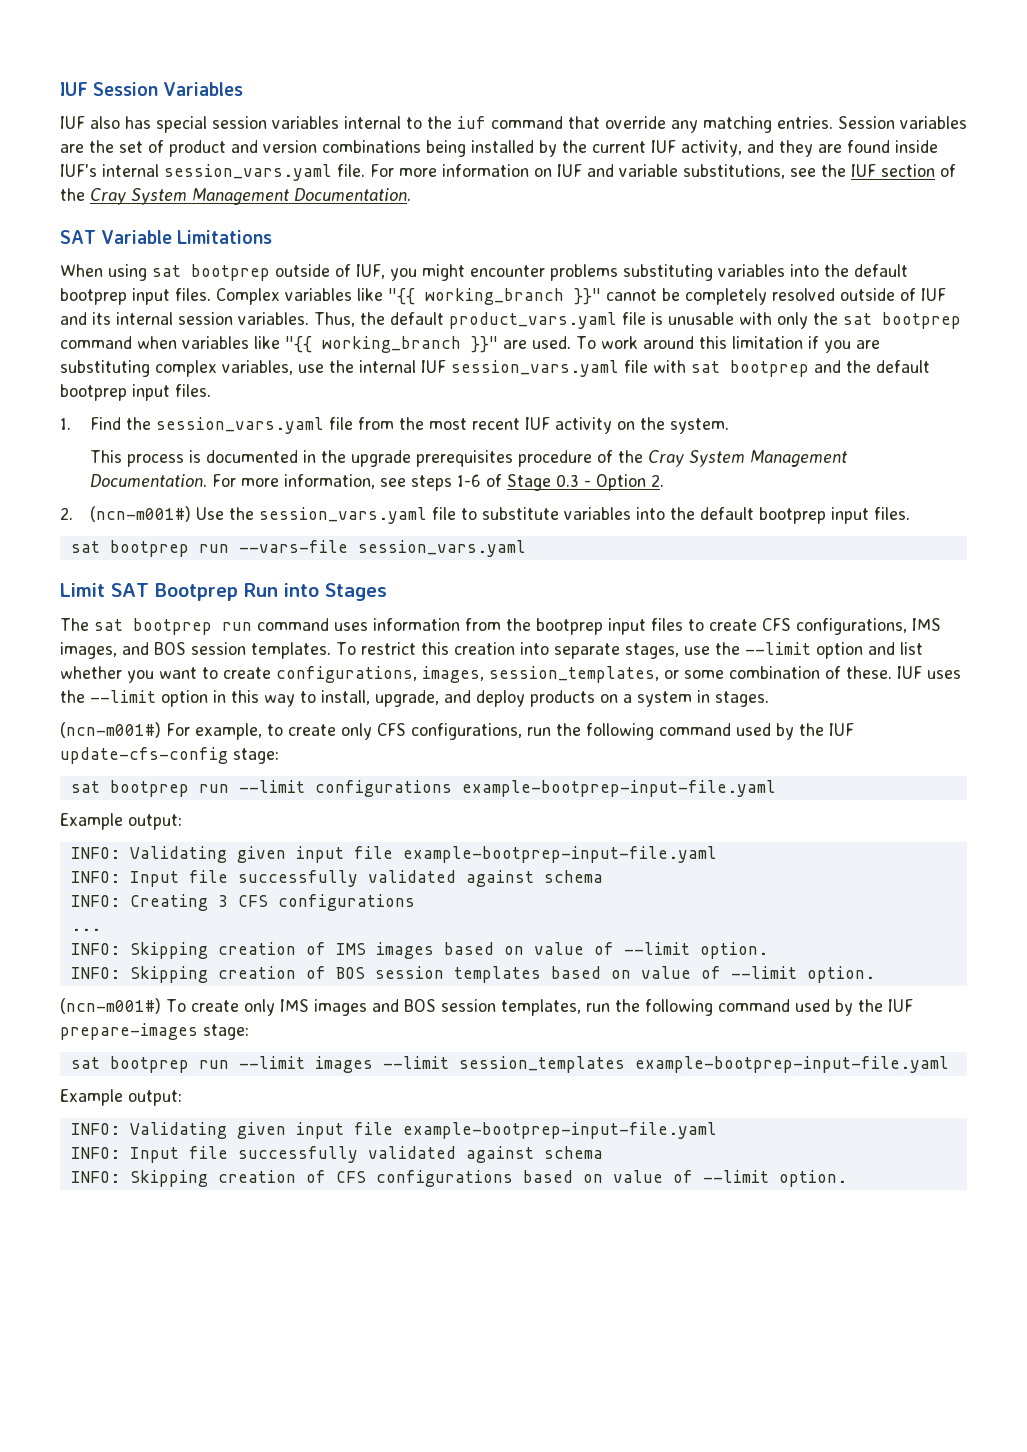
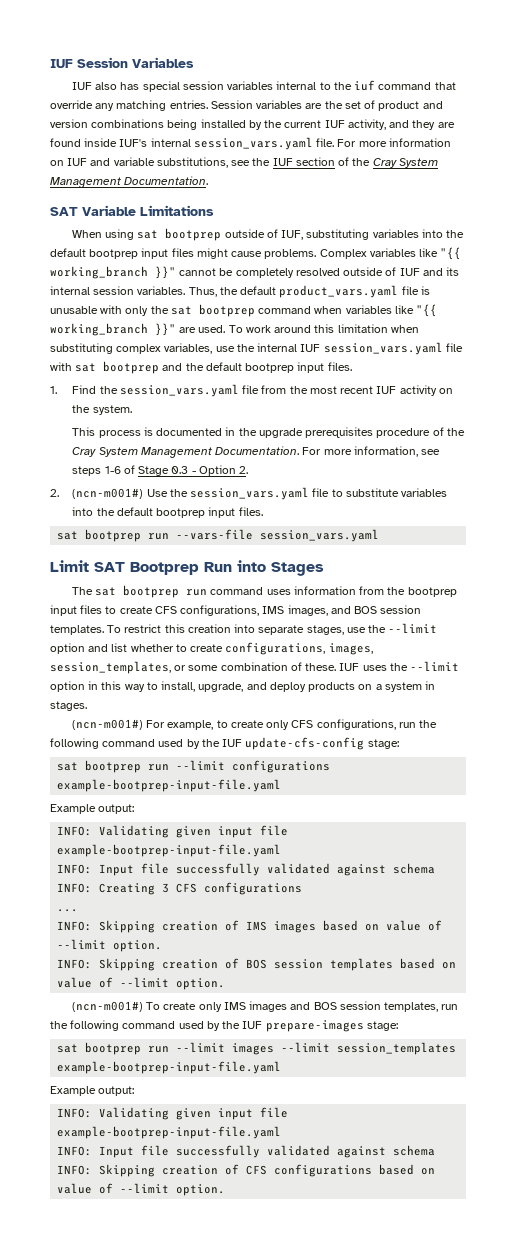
[390,264,618,281] you might encounter problems -> (304, 235) none
[175,288,211,301] files. -> [171,248,317,259] files might cause problems.
[807,336,880,353] if you are -> [390,325,419,333] when
[127,667,197,683] you want -> (174, 648) none

